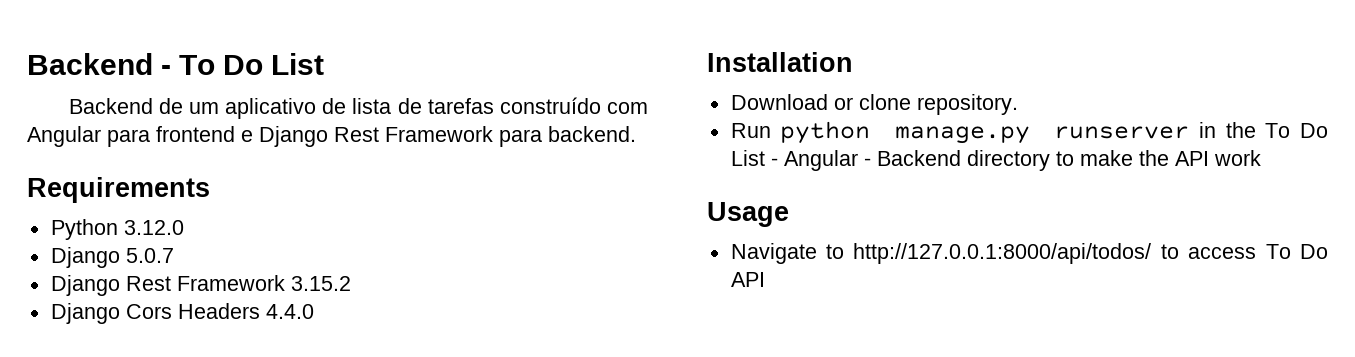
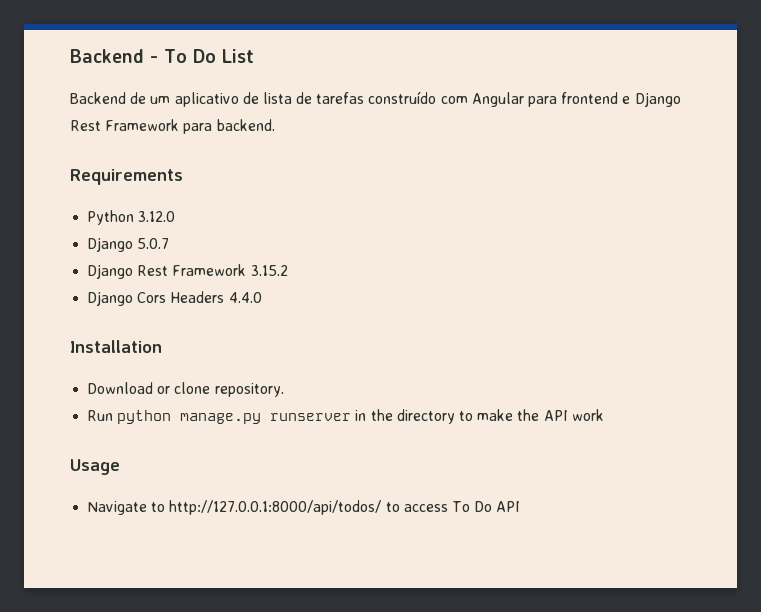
[1265,123,1328,138] [730,150,961,171] To Do List - Angular - Backend -> (393, 415) none

